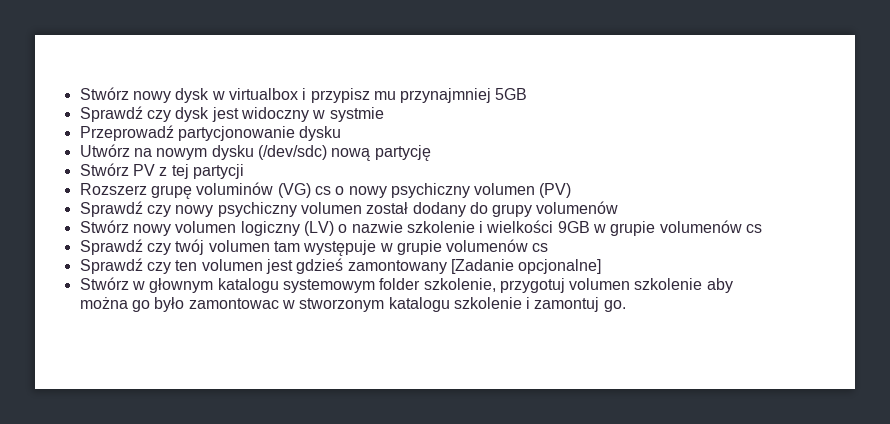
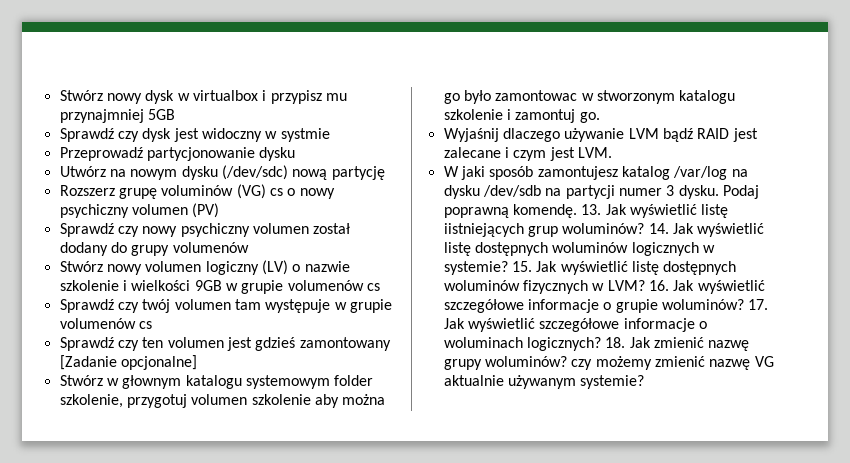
[79,163,244,179] // Stwórz PV z tej partycji -> (385, 173) none
(626, 306) none -> [443,128,758,142] [443,147,612,161] [443,166,748,180] [443,185,759,199] [443,204,729,218] [443,223,765,237] [443,242,715,256] [443,261,737,275] [443,280,765,294] [443,299,769,313] [443,318,707,332] [443,337,750,351] [443,356,774,370] [443,375,645,389] // Wyjaśnij dlaczego używanie LVM bądź RAID jest zalecane i czym jest LVM. // W jaki sposób zamontujesz katalog /var/log na dysku /dev/sdb na partycji numer 3 dysku. Podaj poprawną komendę. 13. Jak wyświetlić listę iistniejących grup woluminów? 14. Jak wyświetlić listę dostępnych woluminów logicznych w systemie? 15. Jak wyświetlić listę dostępnych woluminów fizycznych w LVM? 16. Jak wyświetlić szczegółowe informacje o grupie woluminów? 17. Jak wyświetlić szczegółowe informacje o woluminach logicznych? 18. Jak zmienić nazwę grupy woluminów? czy możemy zmienić nazwę VG aktualnie używanym systemie?

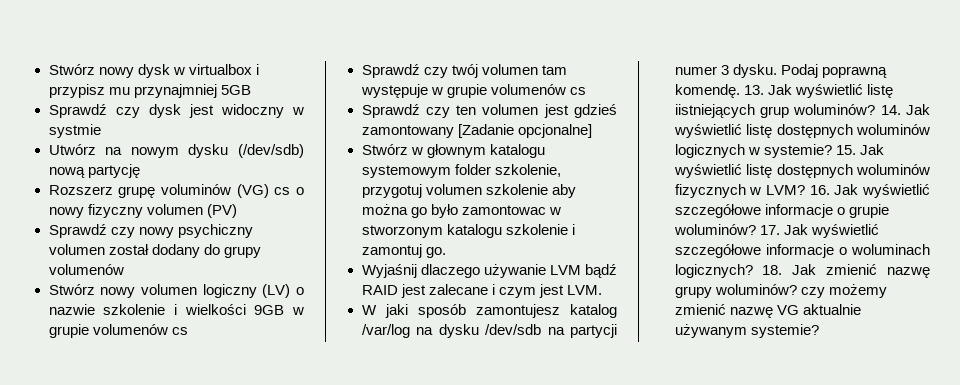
[59,147,296,161] // Przeprowadź partycjonowanie dysku -> (101, 131) none
[221,165,288,180] (/dev/sdc) -> [238,144,304,158] (/dev/sdb)
[59,204,129,218] psychiczny -> [87,204,143,218] fizyczny

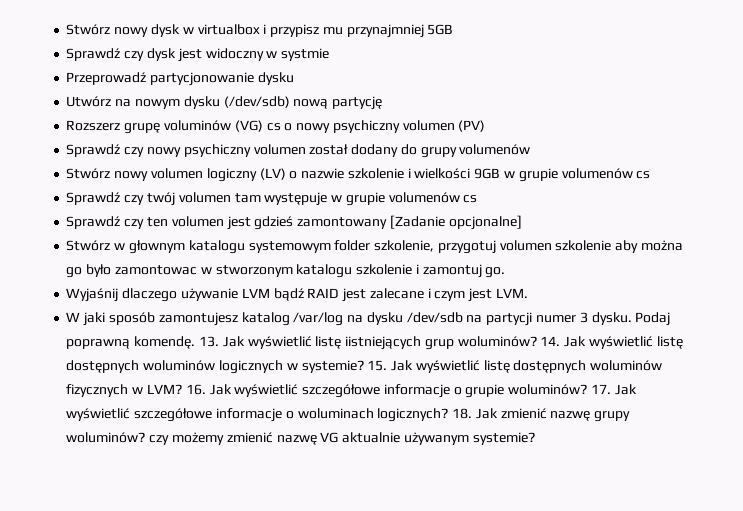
(101, 131) none -> [66,72,294,86] // Przeprowadź partycjonowanie dysku
[87,204,143,218] fizyczny -> [332,120,400,133] psychiczny

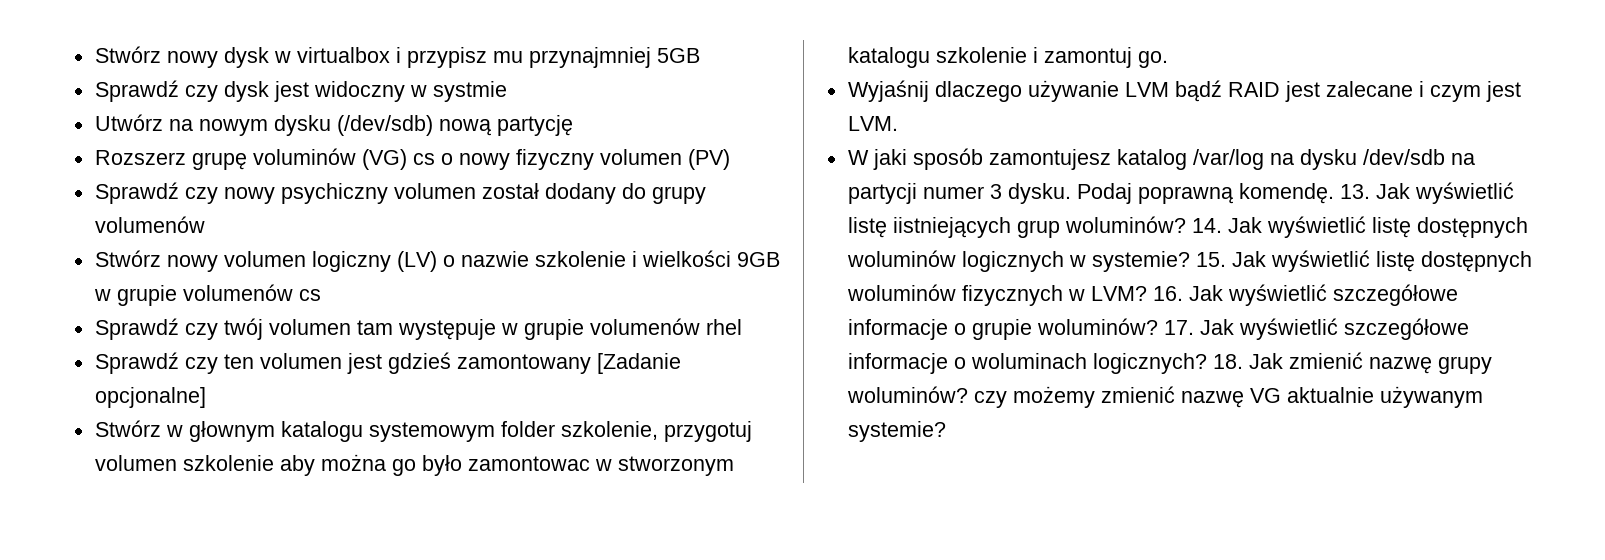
[66,72,294,86] // Przeprowadź partycjonowanie dysku -> (507, 91) none
[332,120,400,133] psychiczny -> [515,149,594,170] fizyczny
[463,195,478,203] cs -> [705,319,742,335] rhel

